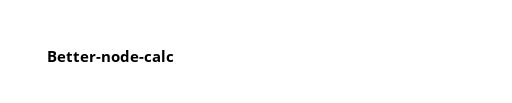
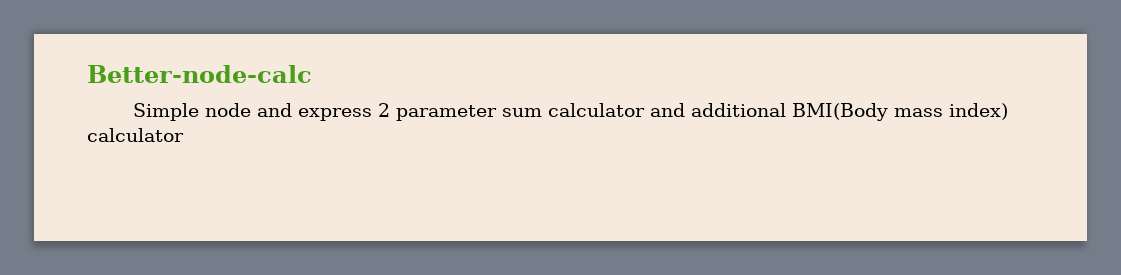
(174, 56) none -> [133,103,1009,121] [87,128,184,142] // Simple node and express 2 parameter sum calculator and additional BMI(Body mass index) calculator

